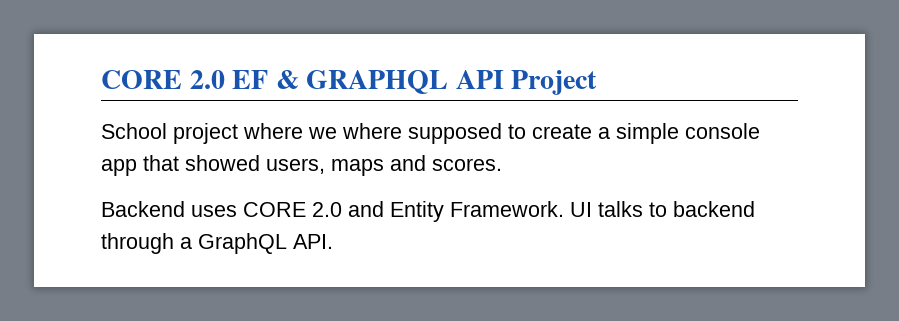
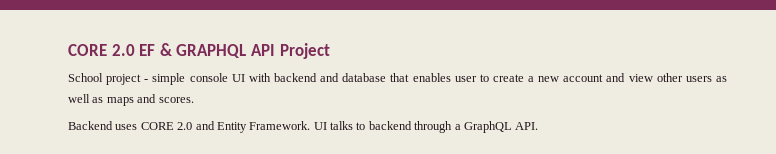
[243,123,760,144] [101,155,325,176] where we where supposed to create a simple console app that showed users, -> [144,73,727,85] [68,94,104,103] - simple console UI with backend and database that enables user to create a new account and view other users as well as

